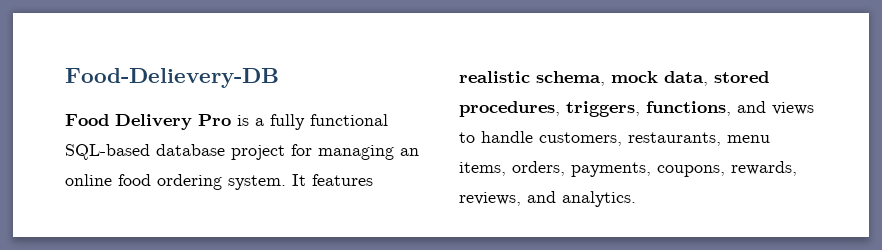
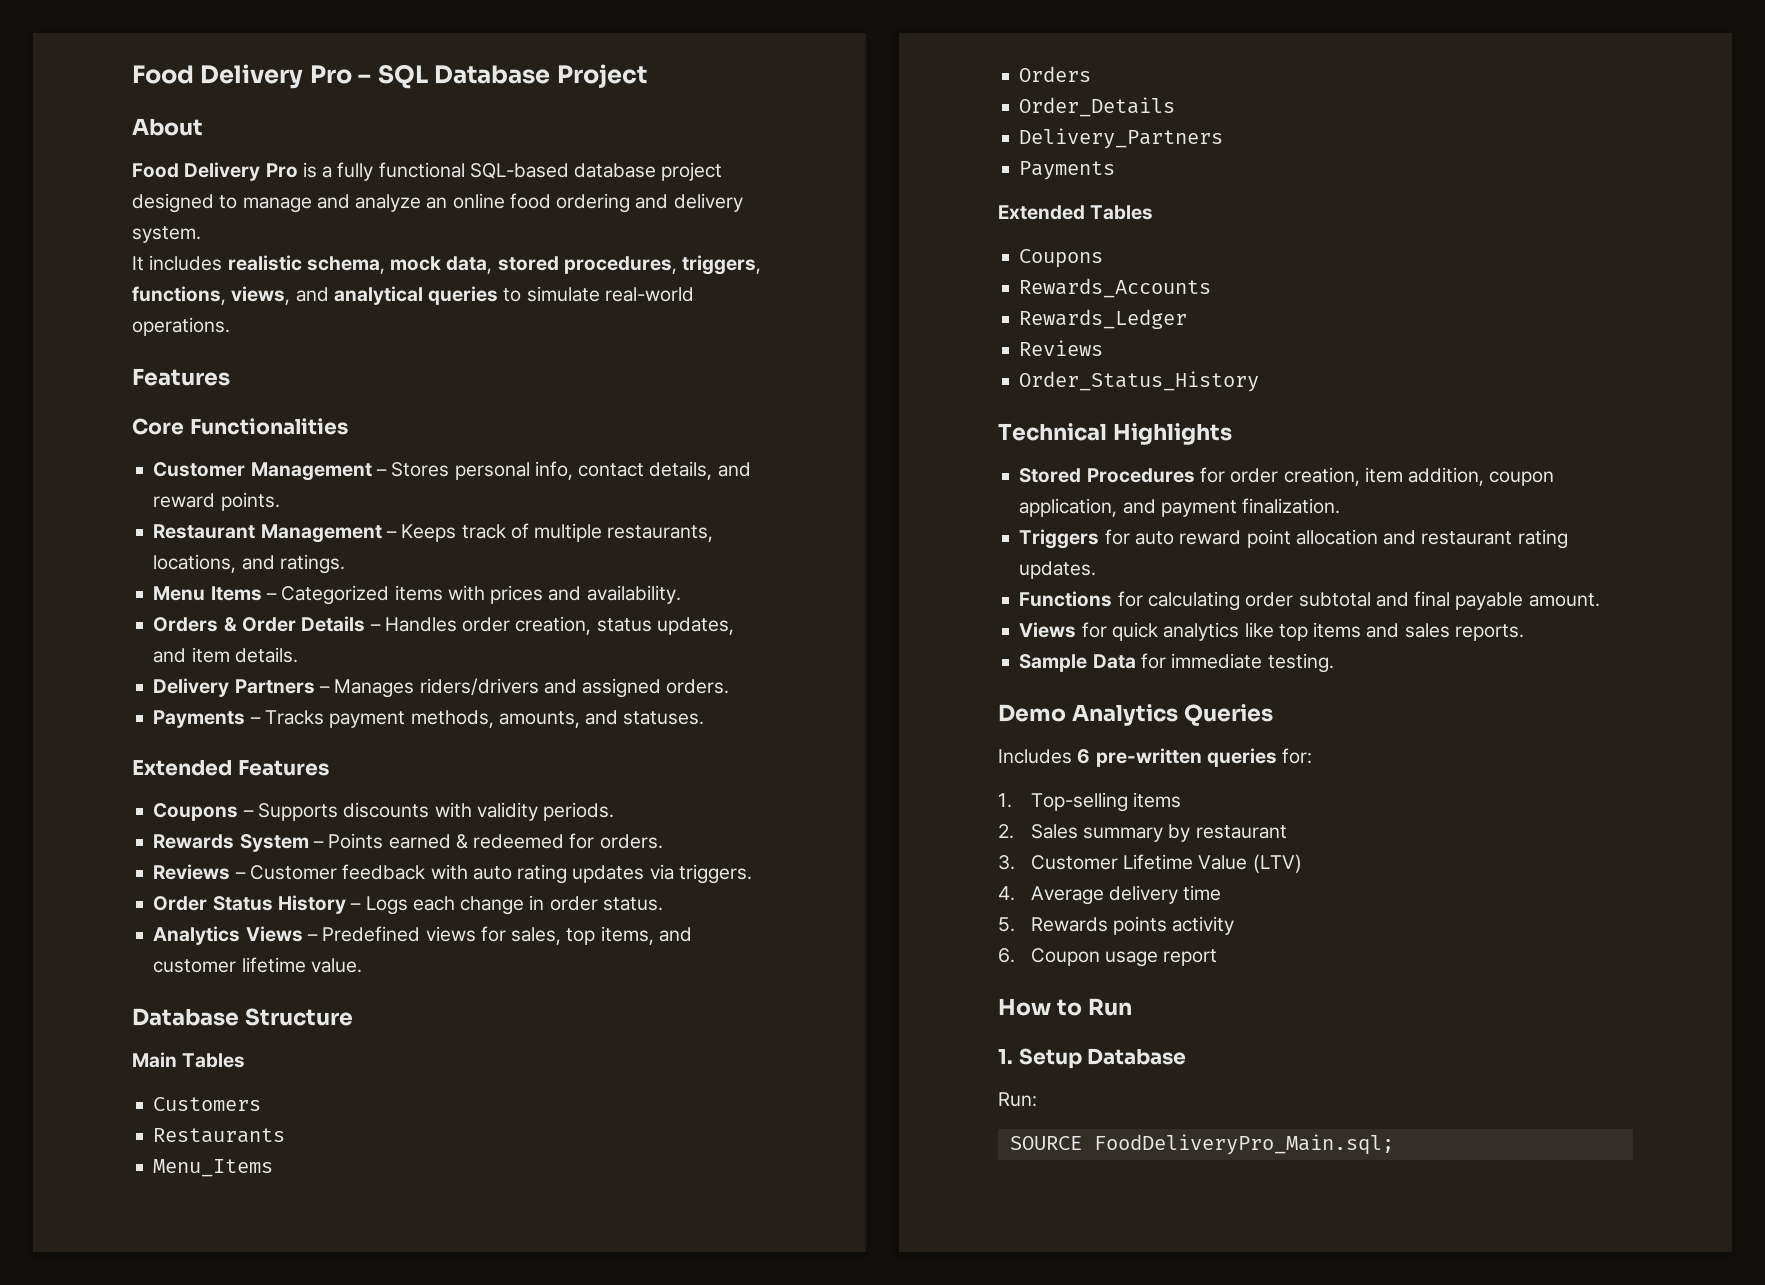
[65,68,279,88] Food-Delievery-DB -> [132,64,647,89] [132,118,203,136] Food Delivery Pro – SQL Database Project // About
[291,144,394,160] for managing -> [132,193,422,213] designed to manage and analyze
(222, 182) none -> [635,193,743,212] and delivery
[292,174,373,186] It features -> [132,255,223,271] // It includes
[737,101,814,115] [459,131,770,146] [459,161,797,177] [459,191,636,207] and views to handle customers, restaurants, menu items, orders, payments, coupons, rewards, reviews, and analytics. -> [231,286,694,305] [132,317,230,336] [132,368,230,386] [132,418,348,435] [153,461,751,481] [153,492,280,511] [153,523,714,543] [153,554,345,574] [153,585,681,605] [153,616,734,635] [153,647,298,663] [153,678,730,698] [153,710,705,728] [132,760,329,776] [153,802,615,821] [153,833,663,852] [153,864,752,884] [153,895,663,915] [153,926,692,945] [153,957,362,973] [132,1008,353,1026] [132,1052,246,1068] [153,1097,262,1111] [153,1128,286,1143] [153,1159,274,1177] [1019,66,1092,82] [1019,97,1176,117] [1019,128,1224,149] [1019,161,1116,180] [998,205,1154,220] [1019,249,1104,268] [1019,278,1212,298] [1019,309,1188,329] [1019,340,1104,356] [1019,371,1260,392] [998,423,1232,445] [1019,467,1555,486] [1019,498,1341,517] [1019,529,1568,549] [1019,561,1097,579] [1019,591,1600,611] [1019,622,1524,641] [1019,653,1334,673] [998,704,1273,726] [998,748,1313,767] [998,792,1182,812] [998,824,1287,842] [998,854,1302,873] [998,885,1222,905] [998,916,1235,935] [998,948,1218,967] [998,998,1132,1016] [998,1048,1187,1069] [998,1092,1037,1107] [1009,1134,1394,1155] views, and analytical queries to simulate real-world operations. // Features // Core Functionalities // Customer Management – Stores personal info, contact details, and reward points. // Restaurant Management – Keeps track of multiple restaurants, locations, and ratings. // Menu Items – Categorized items with prices and availability. // Orders & Order Details – Handles order creation, status updates, and item details. // Delivery Partners – Manages riders/drivers and assigned orders. // Payments – Tracks payment methods, amounts, and statuses. // Extended Features // Coupons – Supports discounts with validity periods. // Rewards System – Points earned & redeemed for orders. // Reviews – Customer feedback with auto rating updates via triggers. // Order Status History – Logs each change in order status. // Analytics Views – Predefined views for sales, top items, and customer lifetime value. // Database Structure // Main Tables // Customers // Restaurants // Menu_Items // Orders // Order_Details // Delivery_Partners // Payments // Extended Tables // Coupons // Rewards_Accounts // Rewards_Ledger // Reviews // Order_Status_History // Technical Highlights // Stored Procedures for order creation, item addition, coupon application, and payment finalization. // Triggers for auto reward point allocation and restaurant rating updates. // Functions for calculating order subtotal and final payable amount. // Views for quick analytics like top items and sales reports. // Sample Data for immediate testing. // Demo Analytics Queries // Includes 6 pre-written queries for: // 1. Top-selling items // 2. Sales summary by restaurant // 3. Customer Lifetime Value (LTV) // 4. Average delivery time // 5. Rewards points activity // 6. Coupon usage report // How to Run // 1. Setup Database // Run: // SOURCE FoodDeliveryPro_Main.sql;

